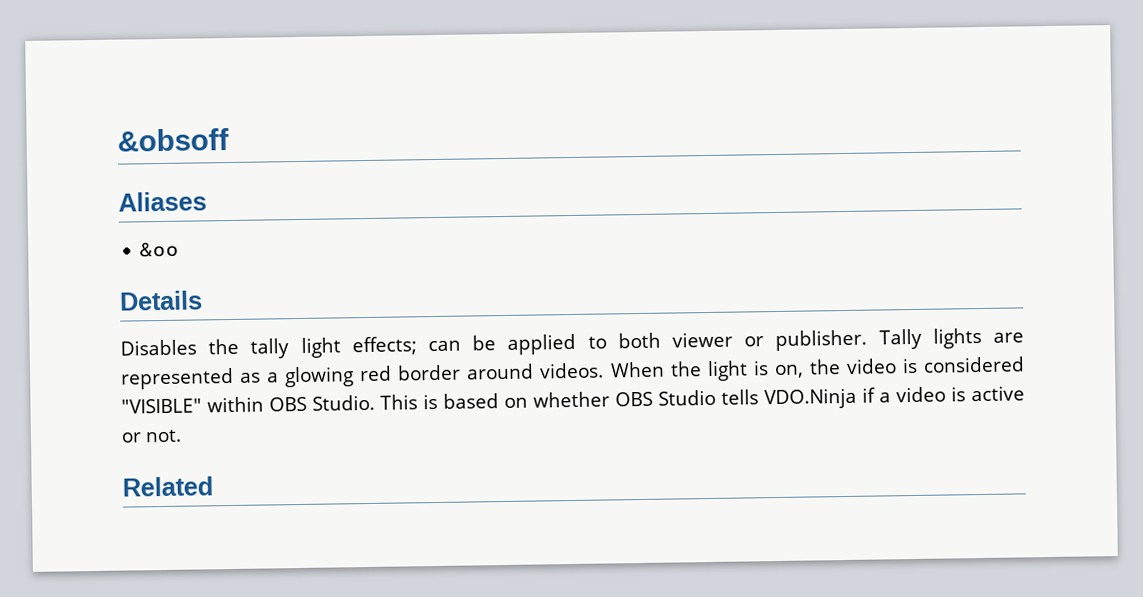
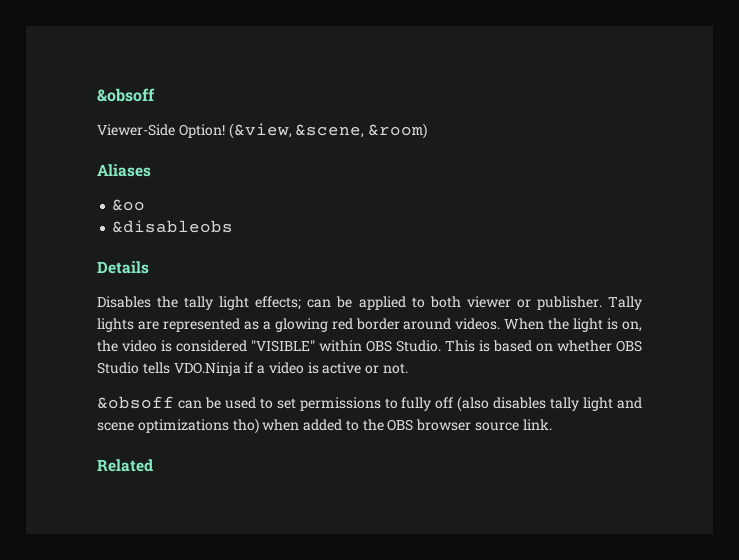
[117,128,229,152] &obsoff -> [97,88,155,102] [97,123,428,139] &obsoff // Viewer-Side Option! (&view, &scene, &room)
(180, 249) none -> [112,220,234,233] // &disableobs
(182, 436) none -> [97,396,643,412] [97,418,552,434] // &obsoff can be used to set permissions to fully off (also disables tally light and scene optimizations tho) when added to the OBS browser source link.

